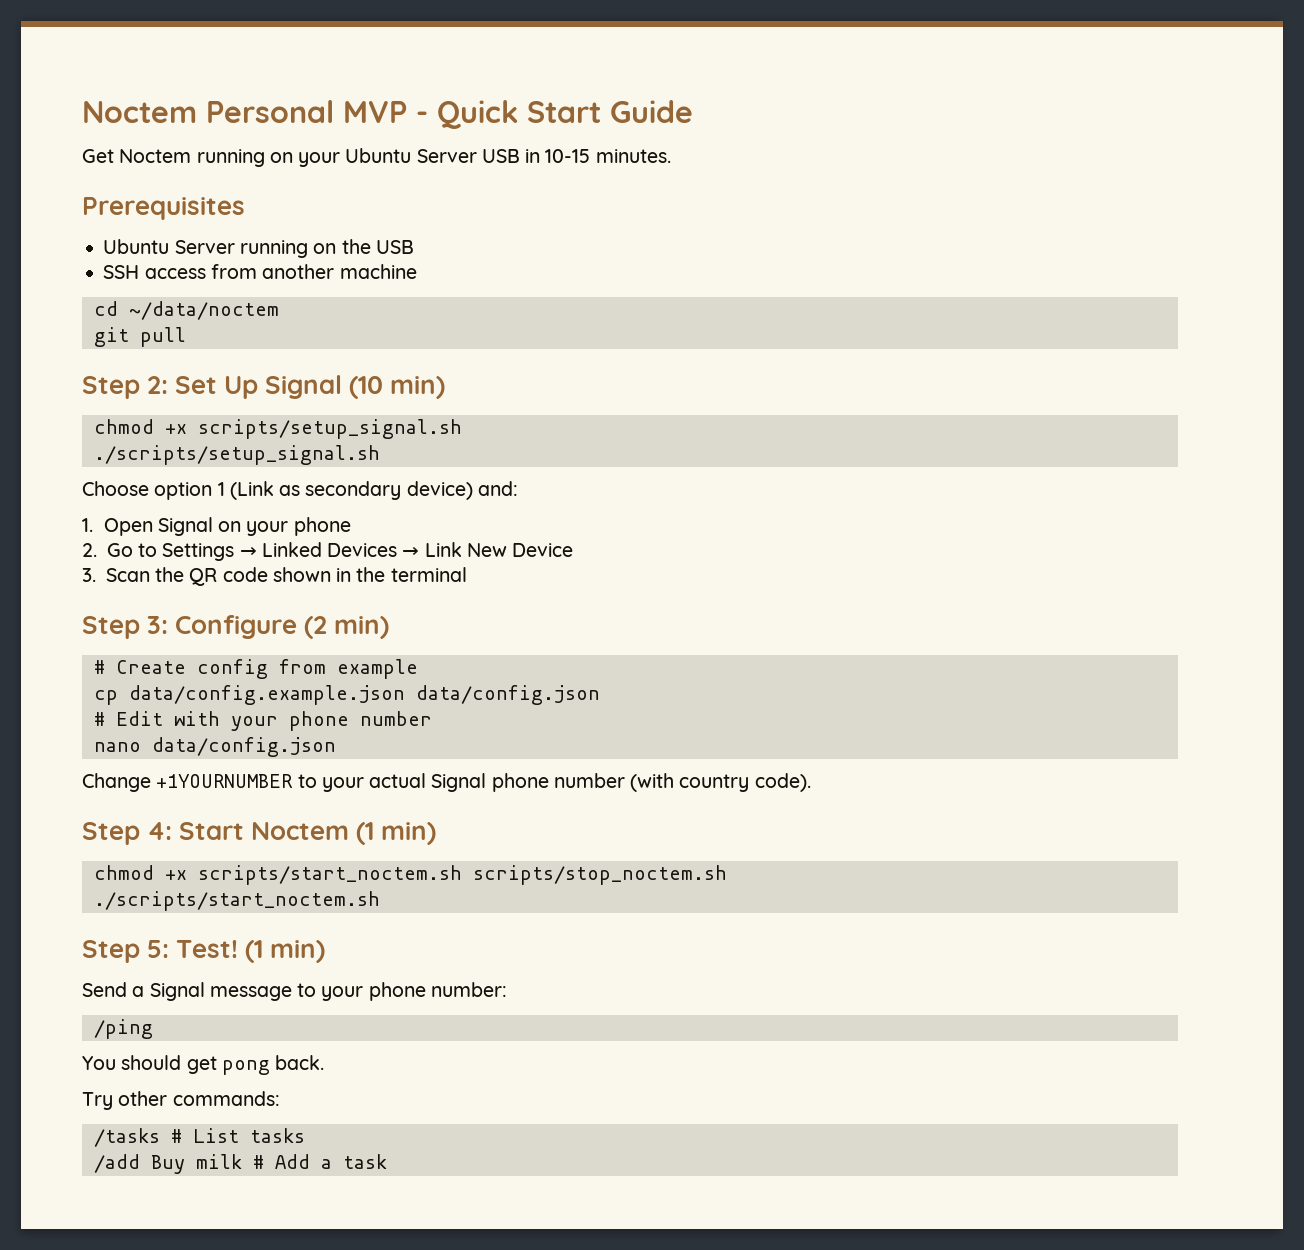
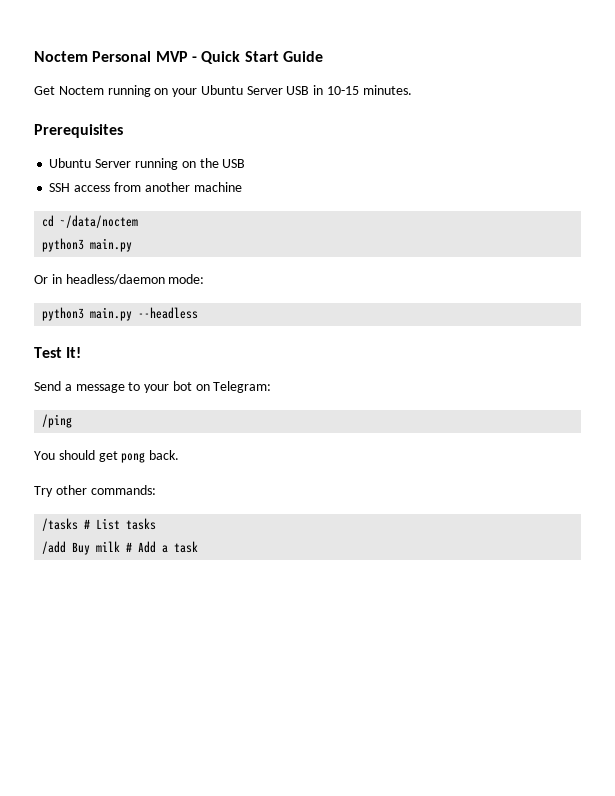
[93,327,186,347] [82,375,446,399] [93,419,462,439] [93,445,380,465] [82,481,518,500] [82,517,351,536] [82,542,574,561] [82,567,467,586] [82,615,390,639] [93,659,418,679] [93,685,600,705] [93,711,432,731] [93,737,336,757] [82,773,811,792] [82,822,437,845] [93,865,727,885] [93,891,380,911] [82,940,326,963] git pull // Step 2: Set Up Signal (10 min) // chmod +x scripts/setup_signal.sh // ./scripts/setup_signal.sh // Choose option 1 (Link as secondary device) and: // 1. Open Signal on your phone // 2. Go to Settings → Linked Devices → Link New Device // 3. Scan the QR code shown in the terminal // Step 3: Configure (2 min) // # Create config from example // cp data/config.example.json data/config.json // # Edit with your phone number // nano data/config.json // Change +1YOURNUMBER to your actual Signal phone number (with country code). // Step 4: Start Noctem (1 min) // chmod +x scripts/start_noctem.sh scripts/stop_noctem.sh // ./scripts/start_noctem.sh // Step 5: Test! (1 min) -> [42,238,133,252] [34,274,205,285] [42,307,199,321] [34,347,82,358] python3 main.py // Or in headless/daemon mode: // python3 main.py --headless // Test It!
[149,982,205,1001] Signal -> (72, 387) none
[368,982,507,1001] phone number: -> [172,381,272,393] bot on Telegram:

